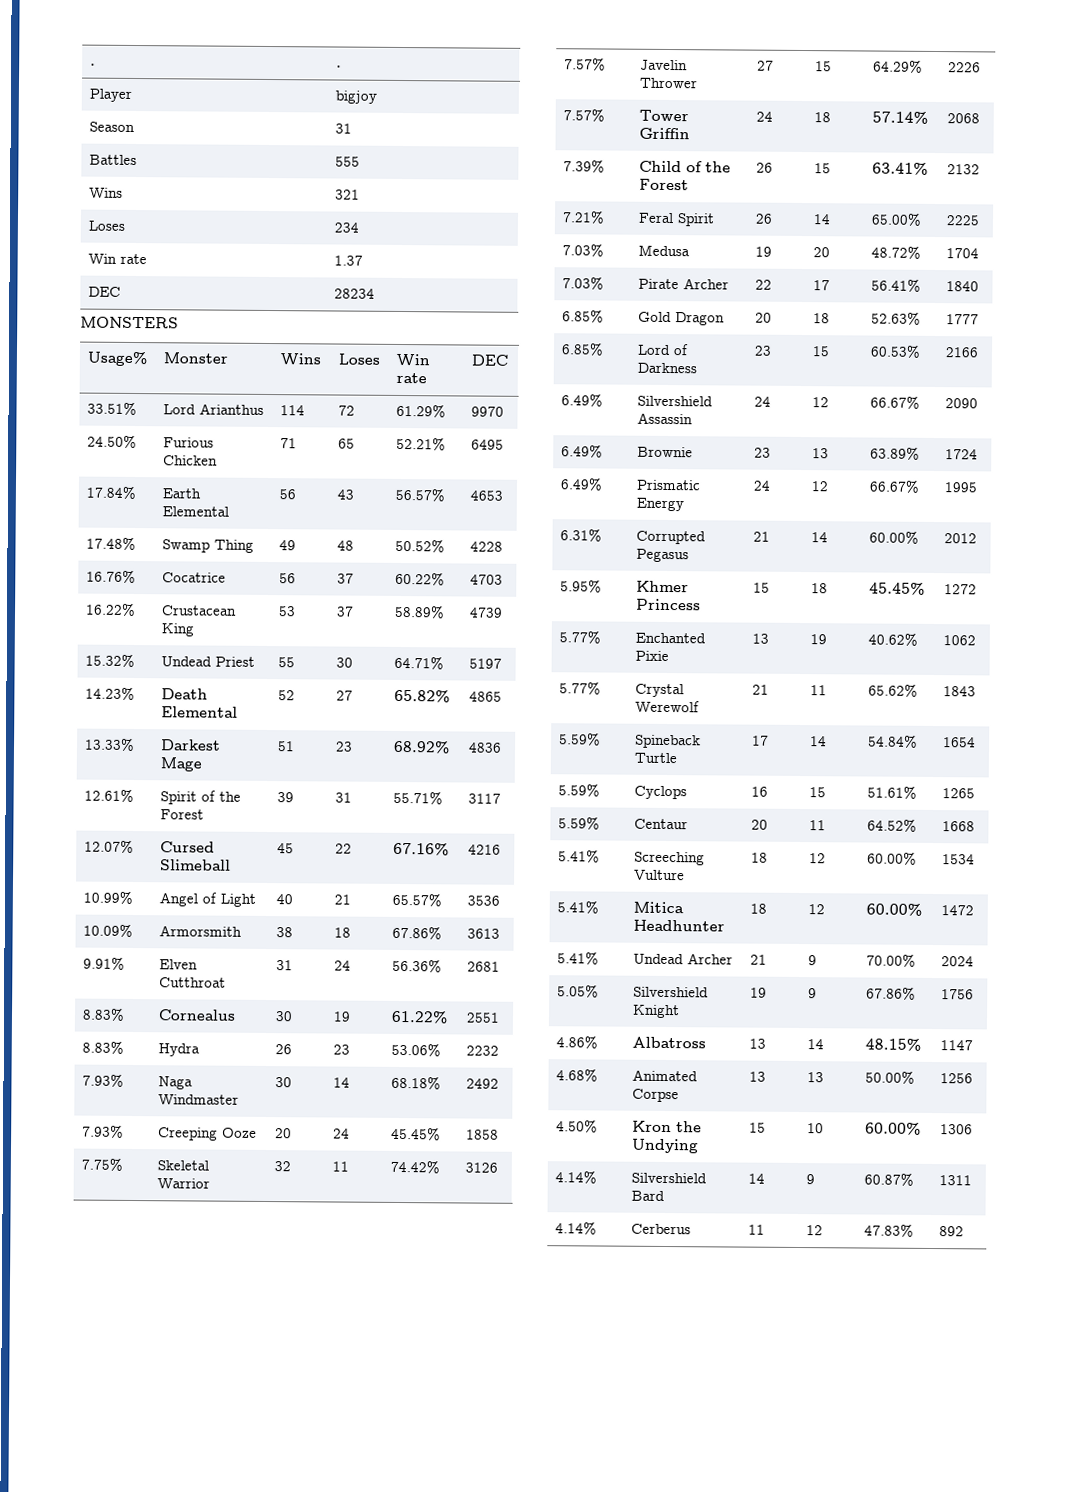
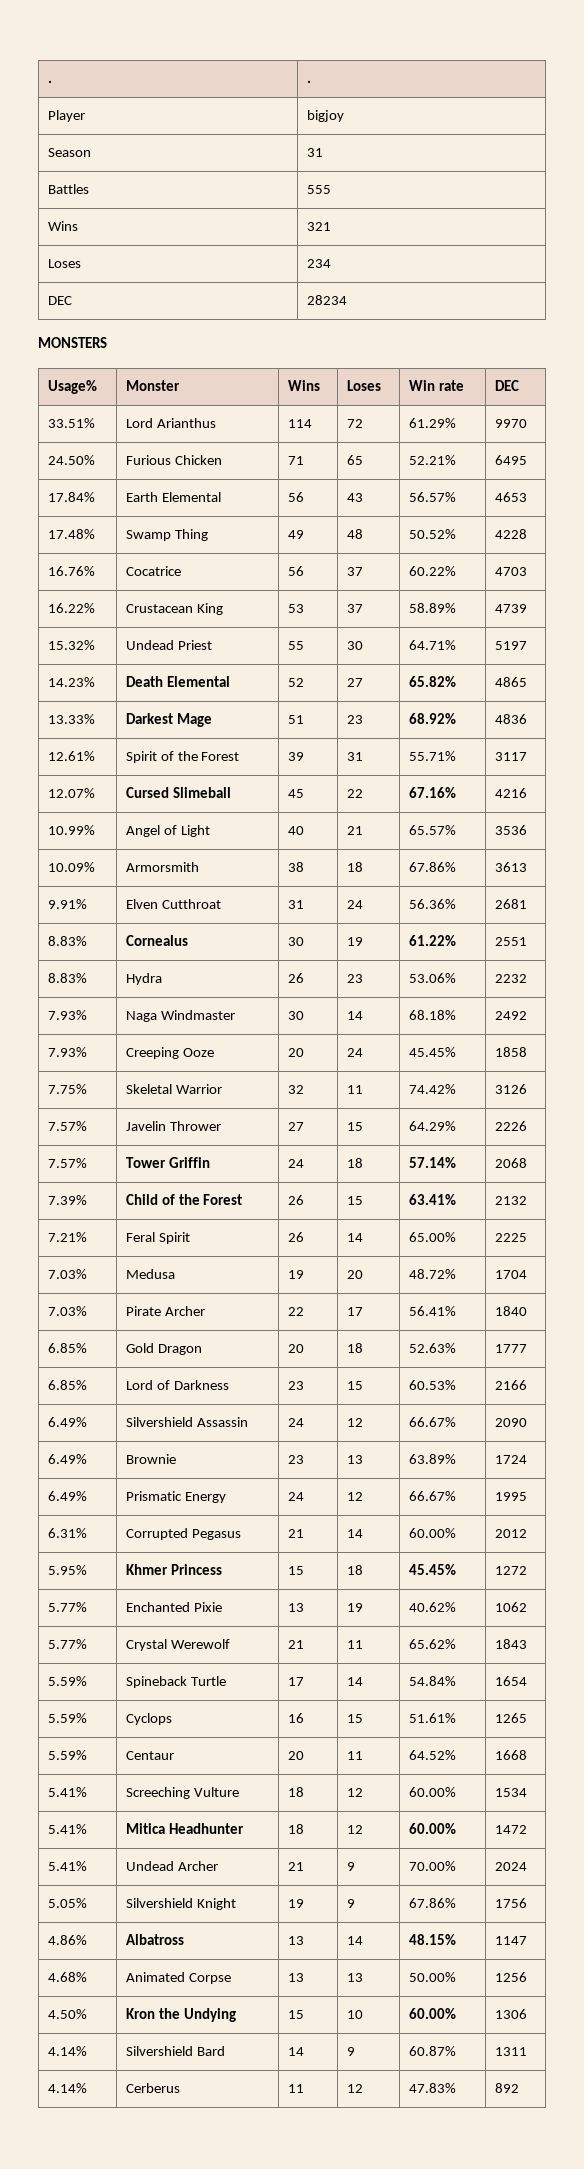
[88,253,148,265] [334,255,364,266] // Win rate | 1.37 -> (331, 263) none

